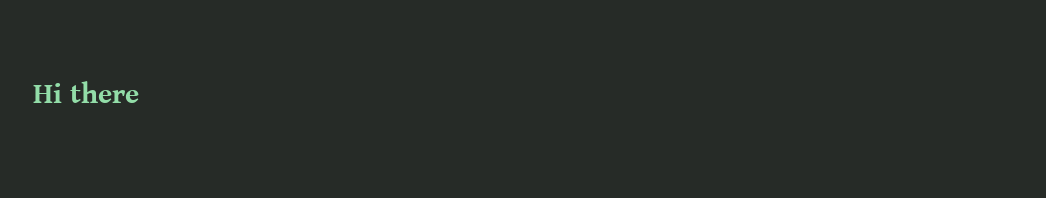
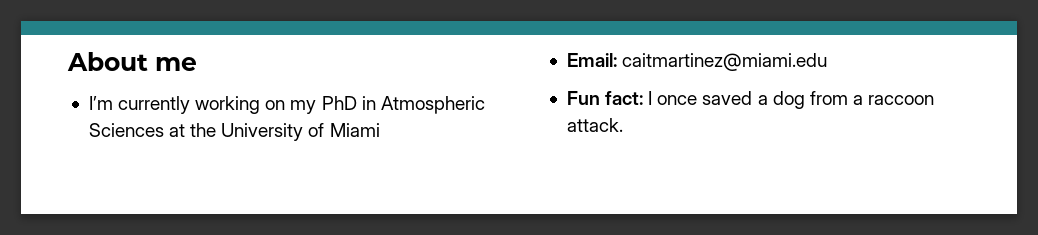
[33,81,139,103] Hi there -> [67,52,197,71] [88,96,485,114] [88,123,380,141] [566,53,828,71] [566,91,935,109] [566,118,623,132] About me // I’m currently working on my PhD in Atmospheric Sciences at the University of Miami // Email: caitmartinez@miami.edu // Fun fact: I once saved a dog from a raccoon attack.

